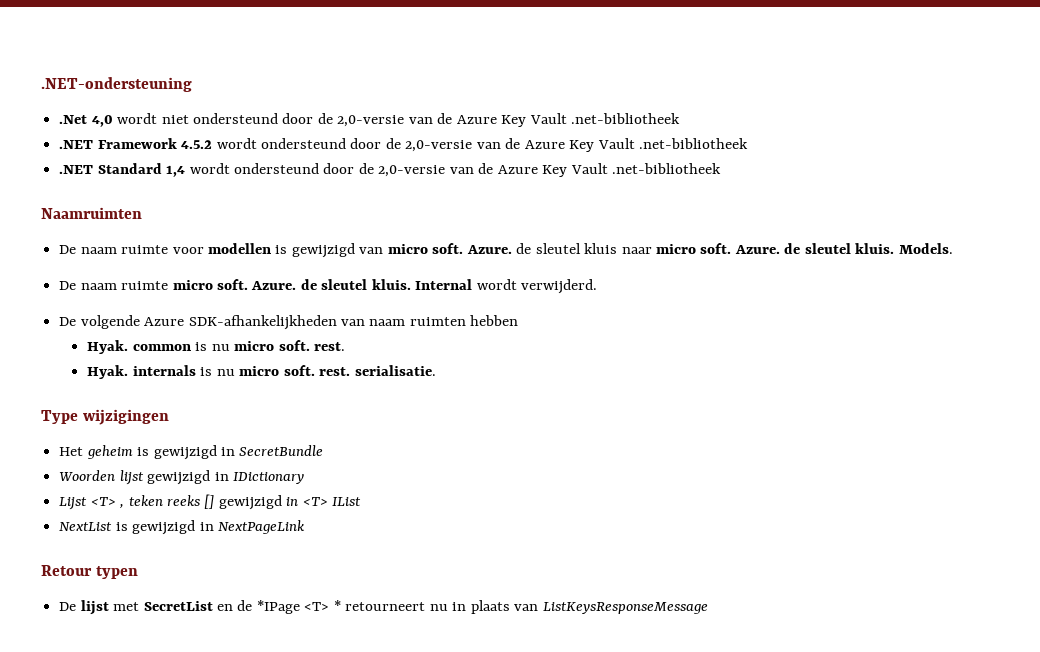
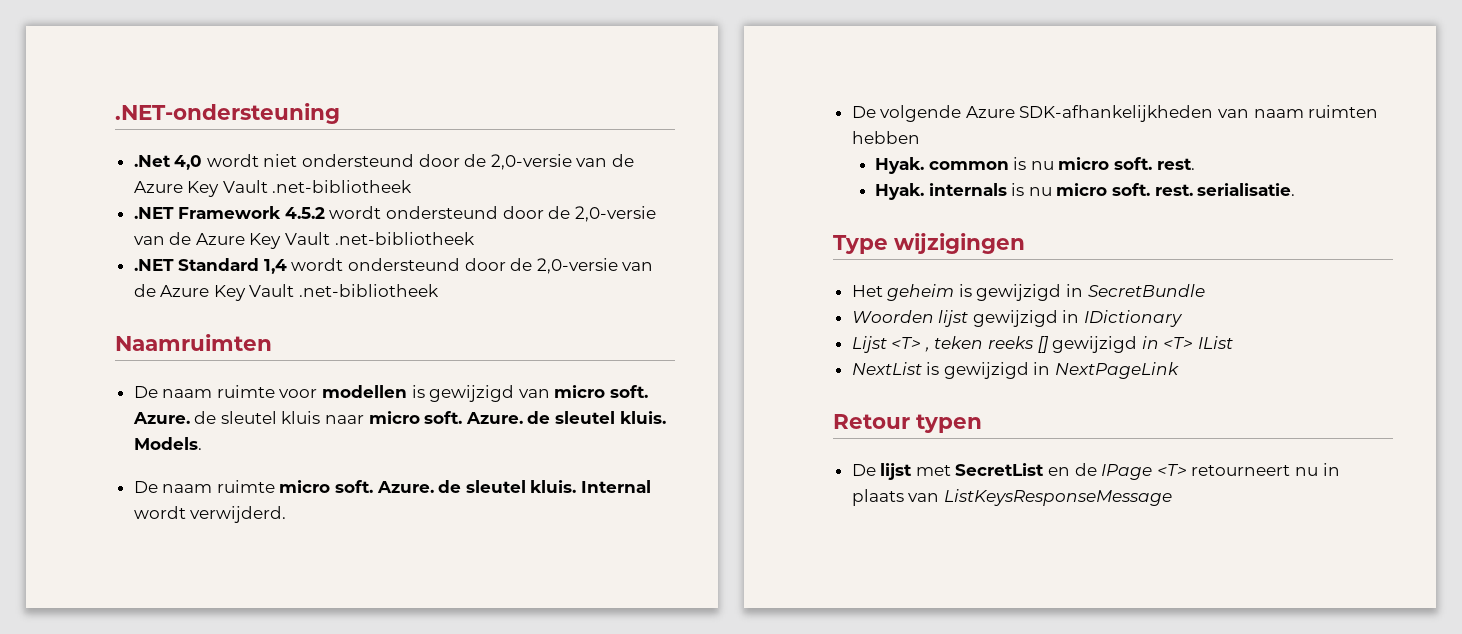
[256,600,341,614] *IPage <T> * -> [1101,464,1187,480] IPage <T>

